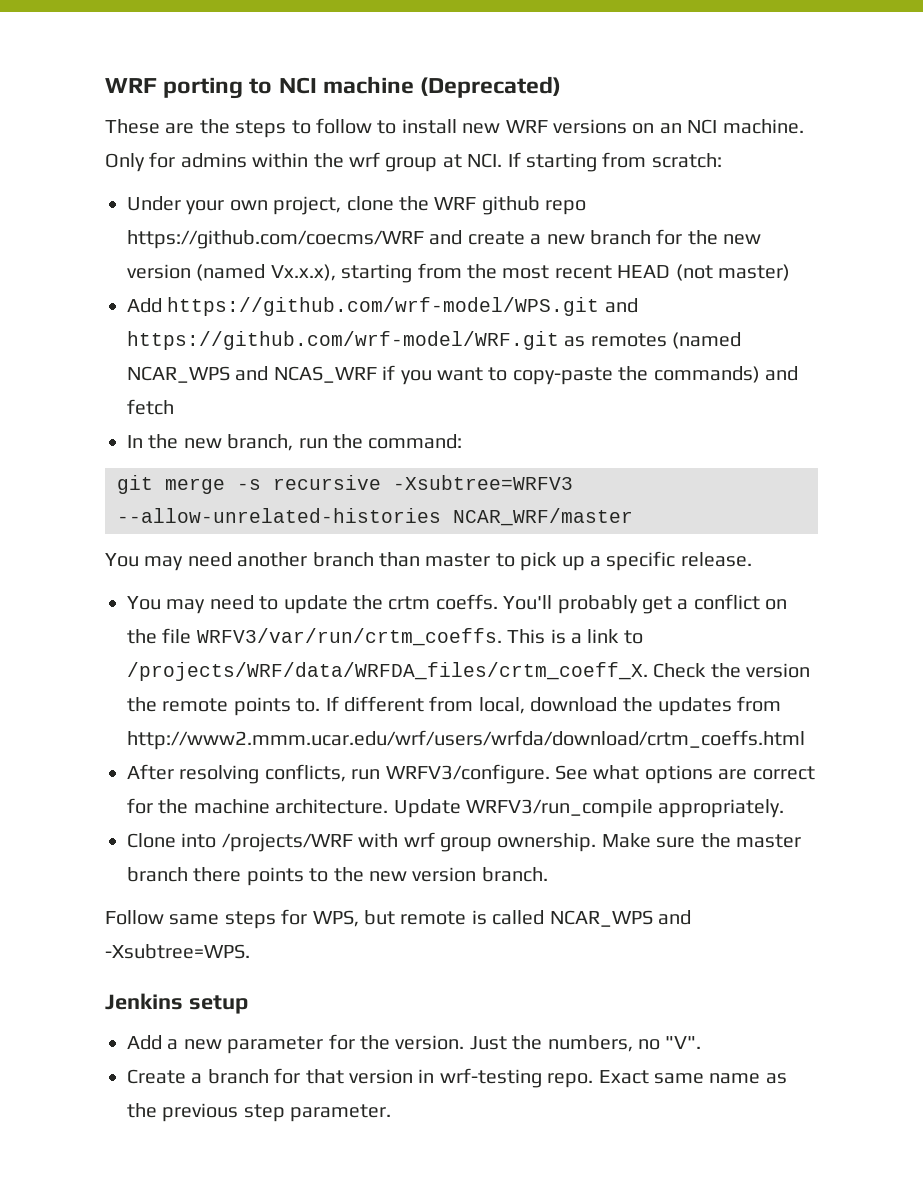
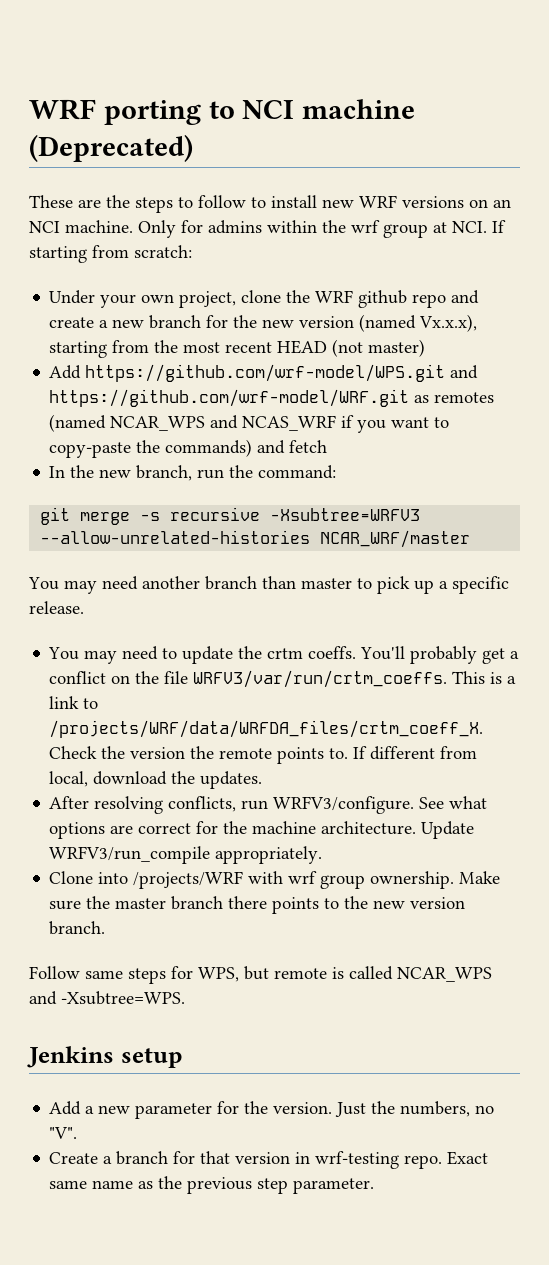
[127,230,424,249] https://github.com/coecms/WRF -> (447, 301) none
[657,696,782,716] [127,730,805,750] updates from http://www2.mmm.ucar.edu/wrf/users/wrfda/download/crtm_coeffs.html -> [200,771,263,789] updates.

